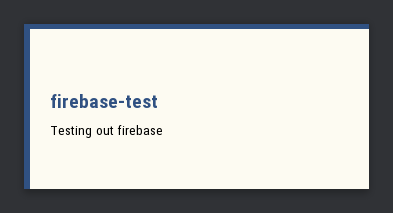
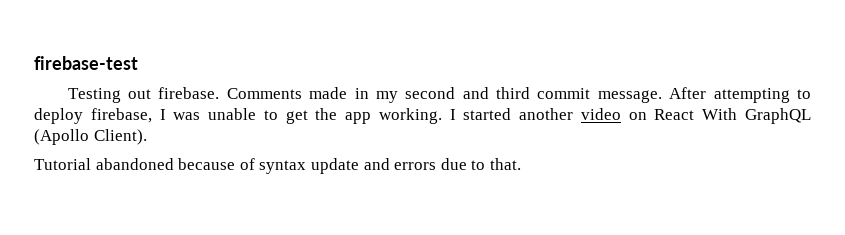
[117,125,164,135] firebase -> [158,87,811,103] [34,108,811,124] [34,129,147,145] [34,158,521,174] firebase. Comments made in my second and third commit message. After attempting to deploy firebase, I was unable to get the app working. I started another video on React With GraphQL (Apollo Client). // Tutorial abandoned because of syntax update and errors due to that.

